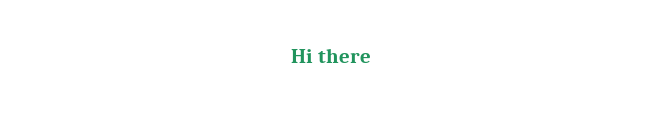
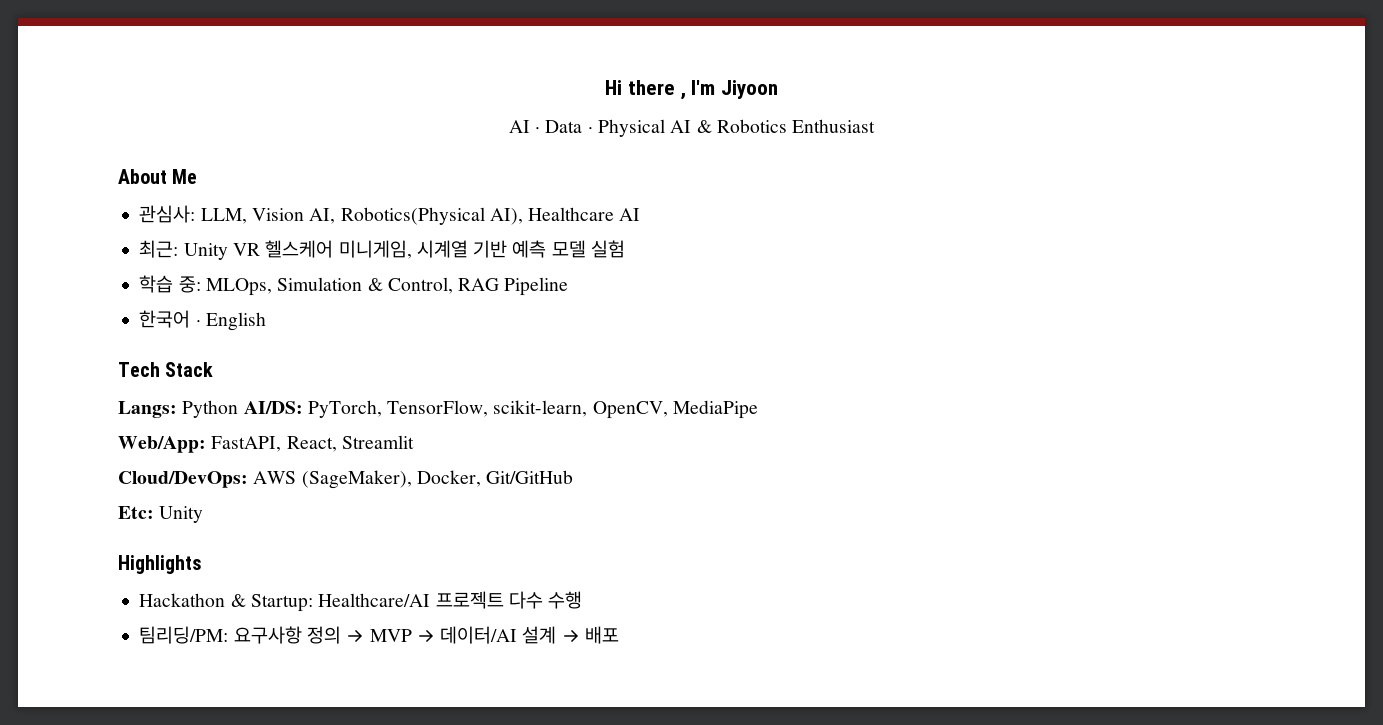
(371, 55) none -> [679,80,778,100] [508,119,876,137] [118,169,198,184] [139,205,641,225] [139,240,625,260] [139,275,569,296] [139,310,266,331] [118,362,214,377] [118,400,758,419] [118,435,414,453] [118,470,574,489] [118,506,204,523] [118,555,202,574] [139,591,583,612] [139,626,619,644] , I'm Jiyoon // AI · Data · Physical AI & Robotics Enthusiast // About Me // 관심사: LLM, Vision AI, Robotics(Physical AI), Healthcare AI // 최근: Unity VR 헬스케어 미니게임, 시계열 기반 예측 모델 실험 // 학습 중: MLOps, Simulation & Control, RAG Pipeline // 한국어 · English // Tech Stack // Langs: Python AI/DS: PyTorch, TensorFlow, scikit-learn, OpenCV, MediaPipe // Web/App: FastAPI, React, Streamlit // Cloud/DevOps: AWS (SageMaker), Docker, Git/GitHub // Etc: Unity // Highlights // Hackathon & Startup: Healthcare/AI 프로젝트 다수 수행 // 팀리딩/PM: 요구사항 정의 → MVP → 데이터/AI 설계 → 배포

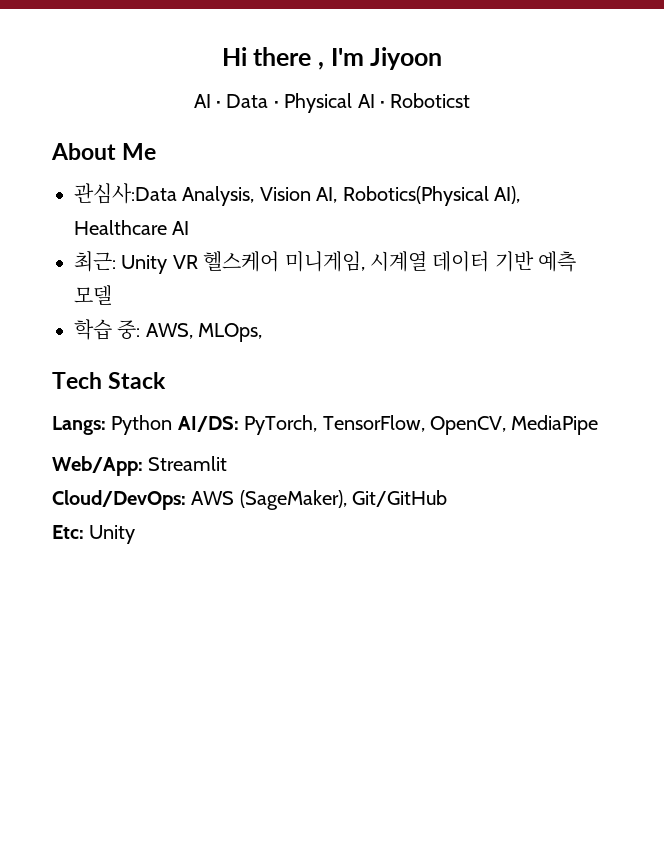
[696,119,876,133] & Robotics Enthusiast -> [380,93,471,108] · Roboticst
[139,205,247,224] 관심사: LLM, -> [74,183,255,206] 관심사:Data Analysis,
(468, 249) none -> [432,251,490,272] 데이터
[590,240,625,258] 실험 -> (112, 295) none
(201, 284) none -> [145,323,193,339] AWS,
[277,277,569,296] [139,310,266,331] Simulation & Control, RAG Pipeline // 한국어 · English -> (263, 332) none
[493,400,588,417] scikit-learn, -> (425, 423) none
[211,436,337,452] FastAPI, React, -> (143, 466) none
[416,470,481,487] Docker, -> (347, 500) none
[118,555,202,574] [139,591,583,612] [139,626,619,644] // Highlights // Hackathon & Startup: Healthcare/AI 프로젝트 다수 수행 // 팀리딩/PM: 요구사항 정의 → MVP → 데이터/AI 설계 → 배포 -> (136, 534) none

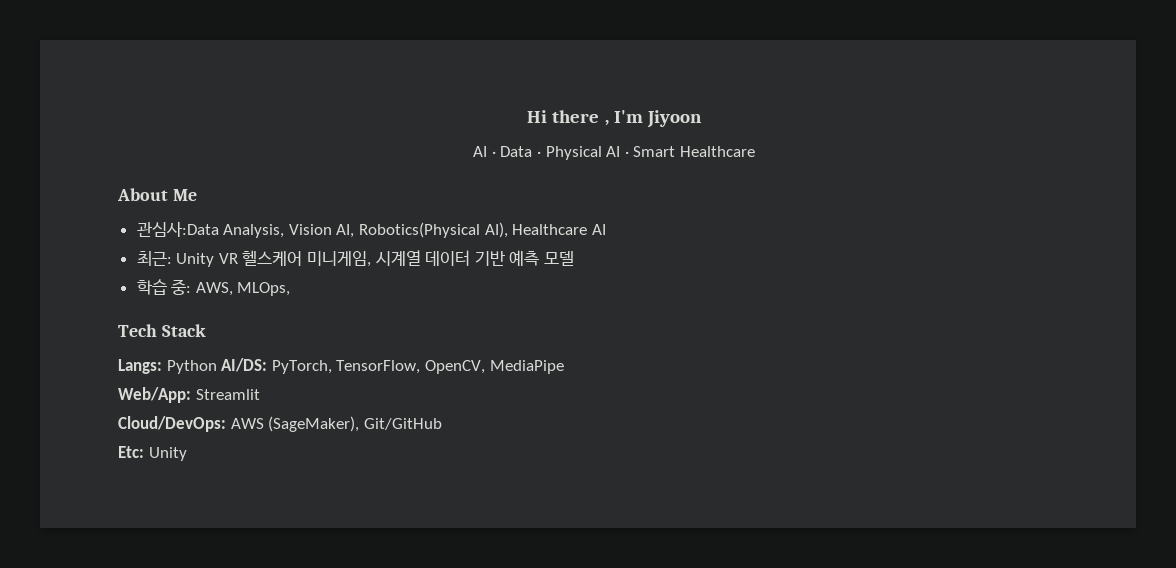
[390,93,471,108] Roboticst -> [633,146,755,157] Smart Healthcare

